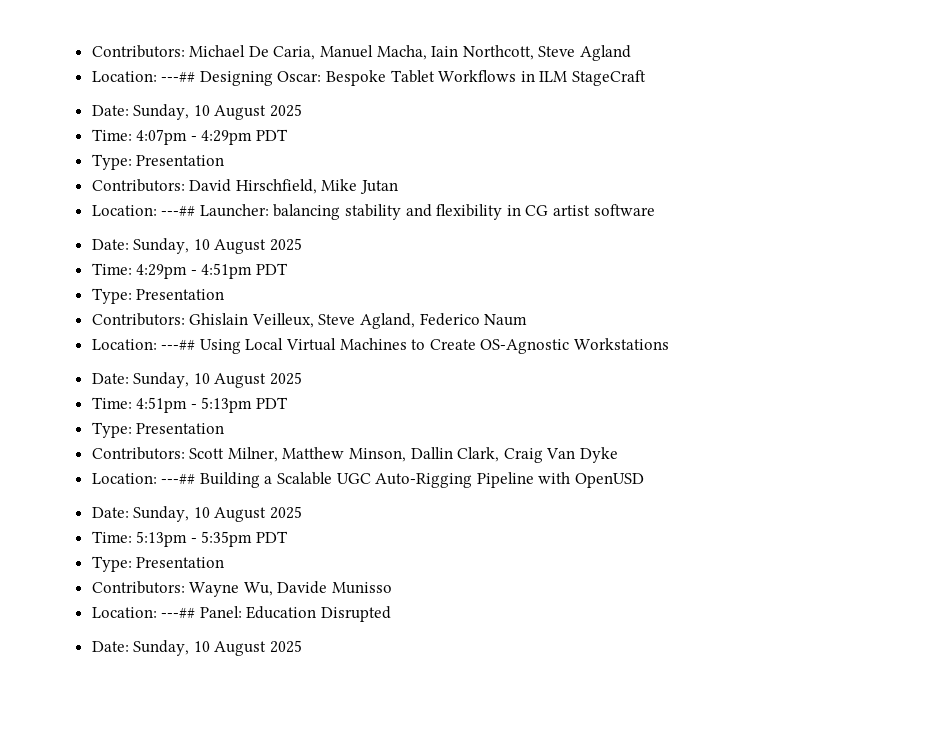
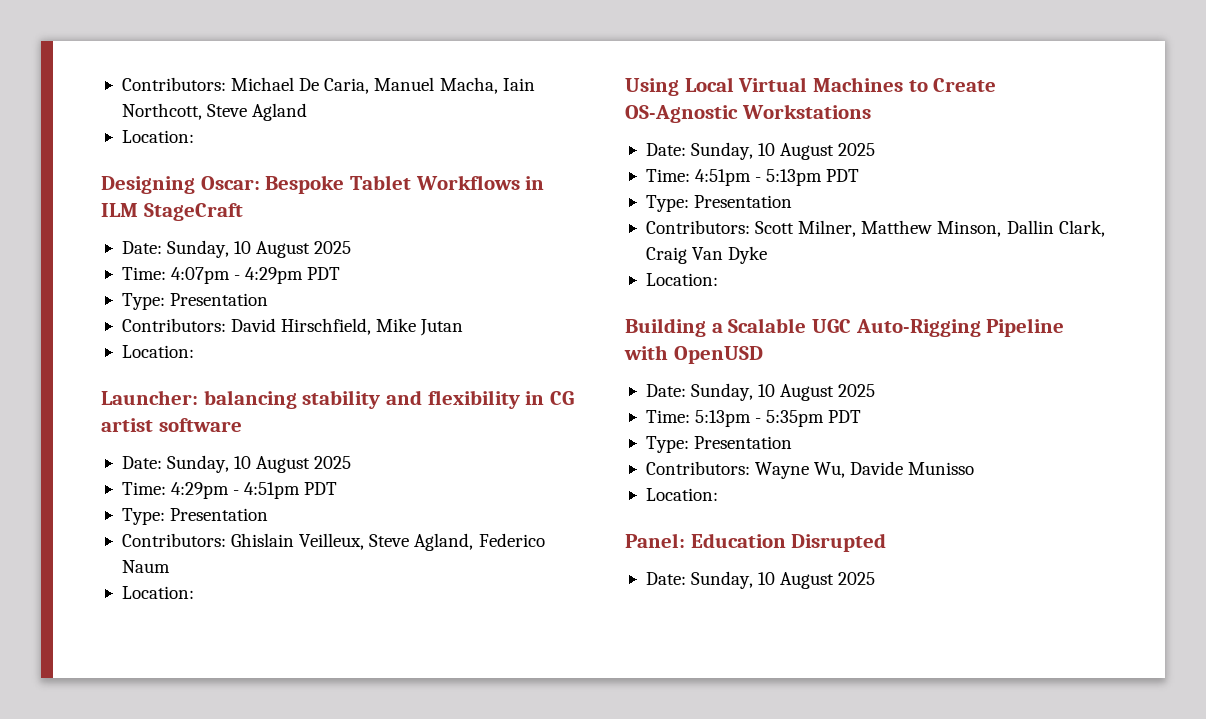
[161,71,196,82] ---## -> (194, 136) //
[161,205,196,216] ---## -> (194, 351) //
[161,339,196,350] ---## -> (194, 592) //
[161,473,196,484] ---## -> (718, 279) //
[161,607,196,618] ---## -> (718, 494) //

